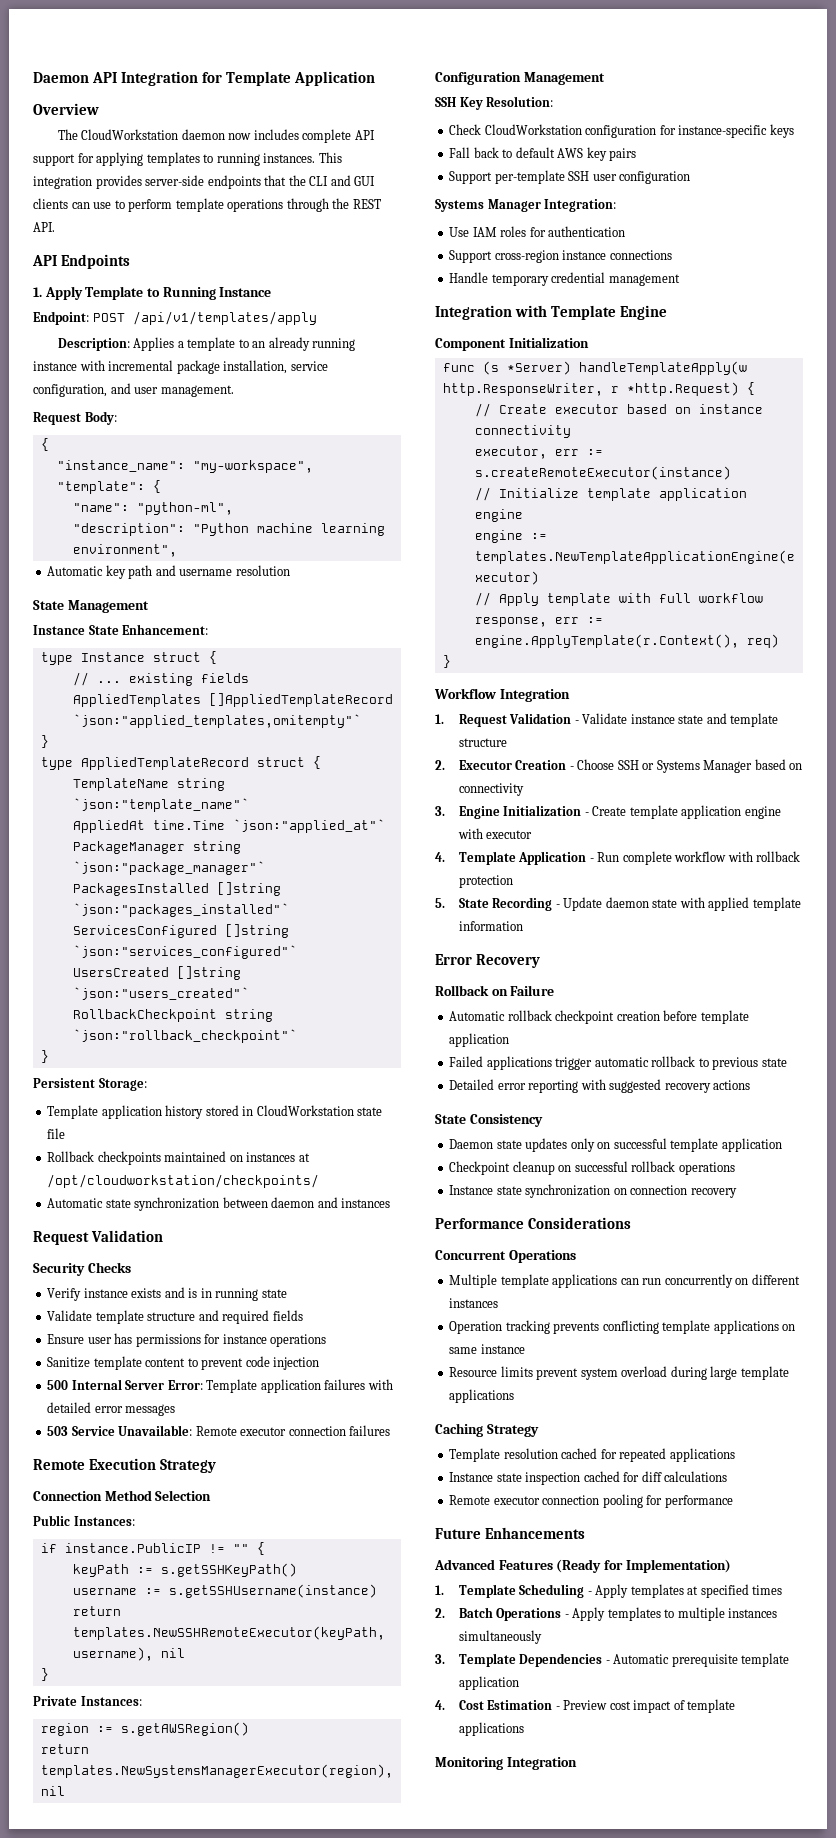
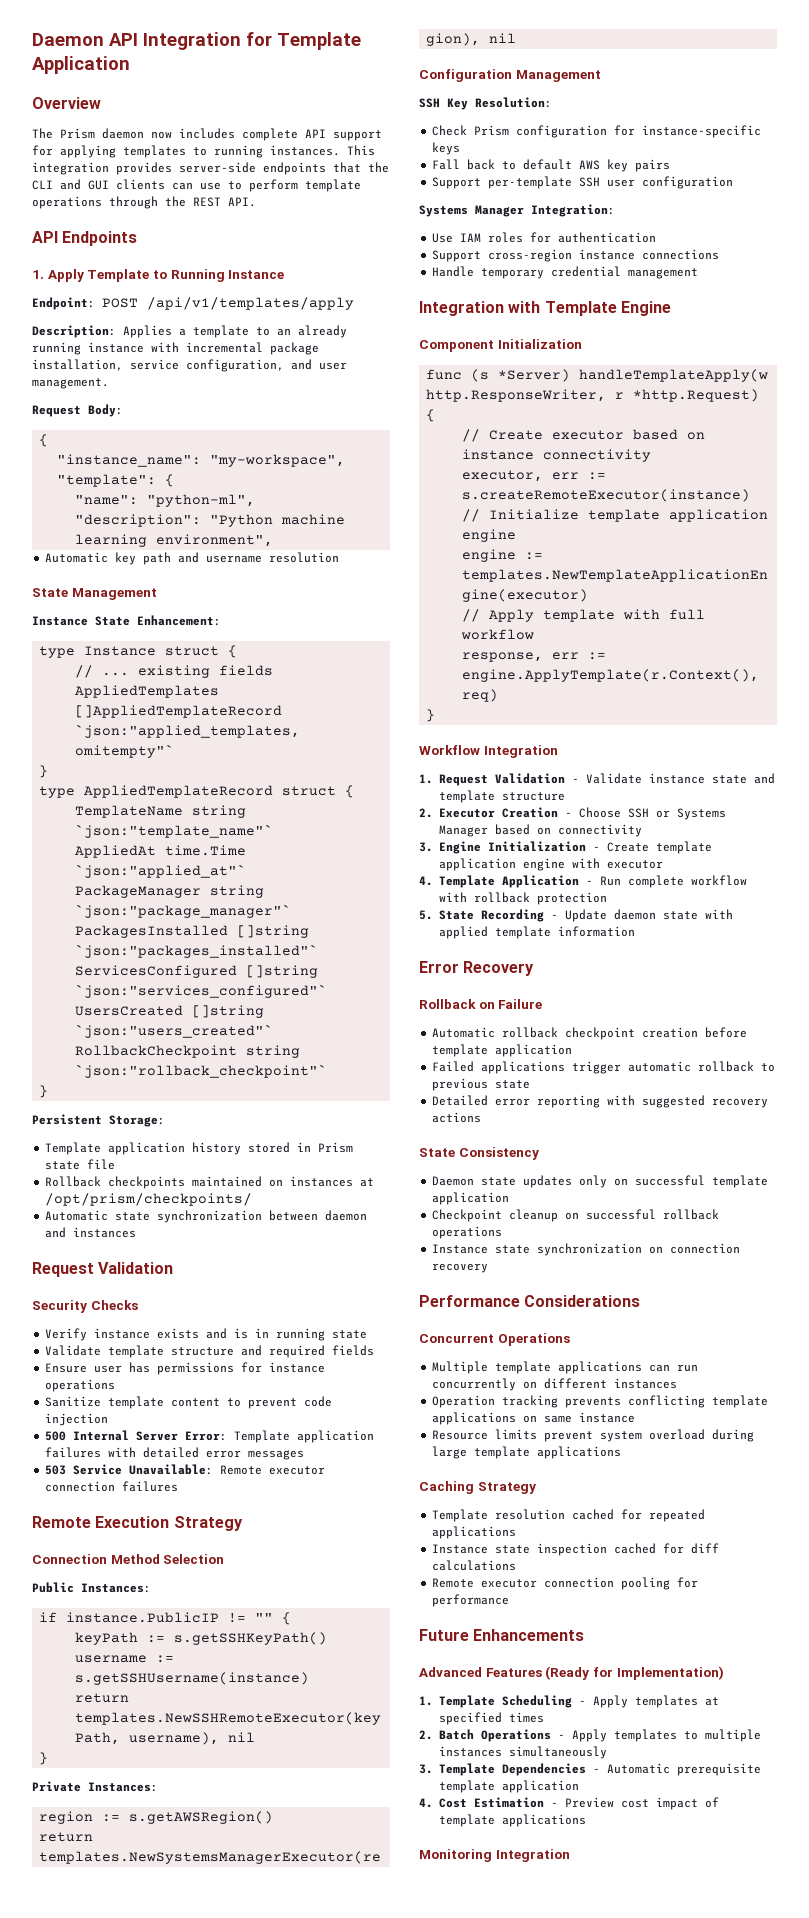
[81,129,179,140] CloudWorkstation -> [60,128,95,139] Prism
[256,1105,354,1116] CloudWorkstation -> [318,1142,354,1153] Prism
[47,1174,320,1188] /opt/cloudworkstation/checkpoints/ -> [45,1193,253,1206] /opt/prism/checkpoints/
[484,124,582,135] CloudWorkstation -> [474,125,510,136] Prism

